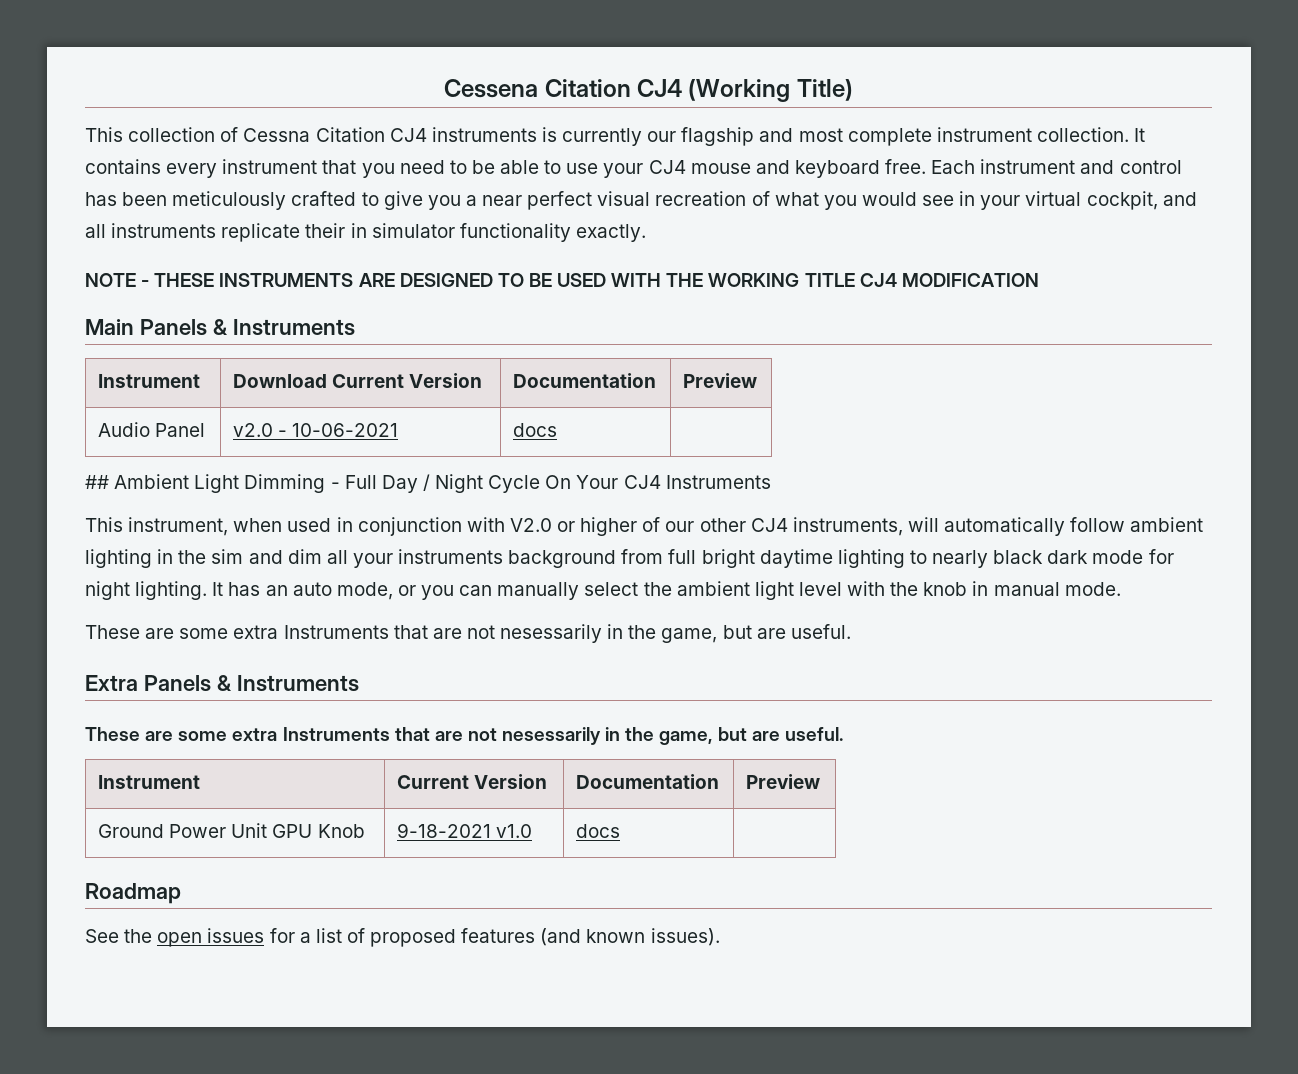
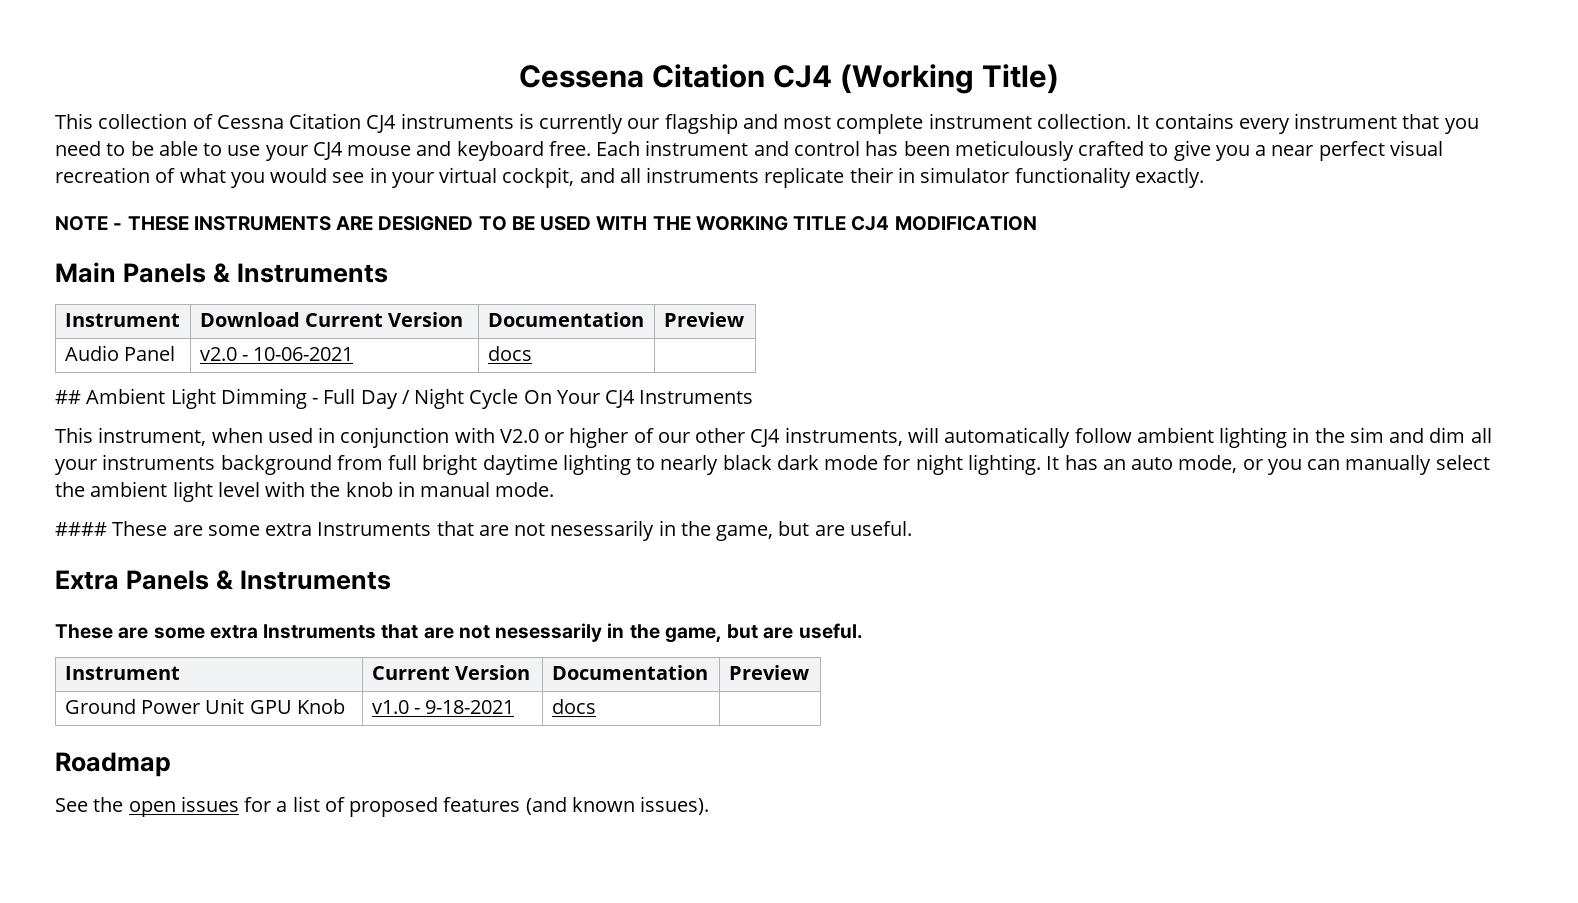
(1121, 589) none -> [55,522,107,536] ####
(365, 831) none -> [371,700,421,714] v1.0 -
[496,824,533,838] v1.0 -> (515, 707) none

